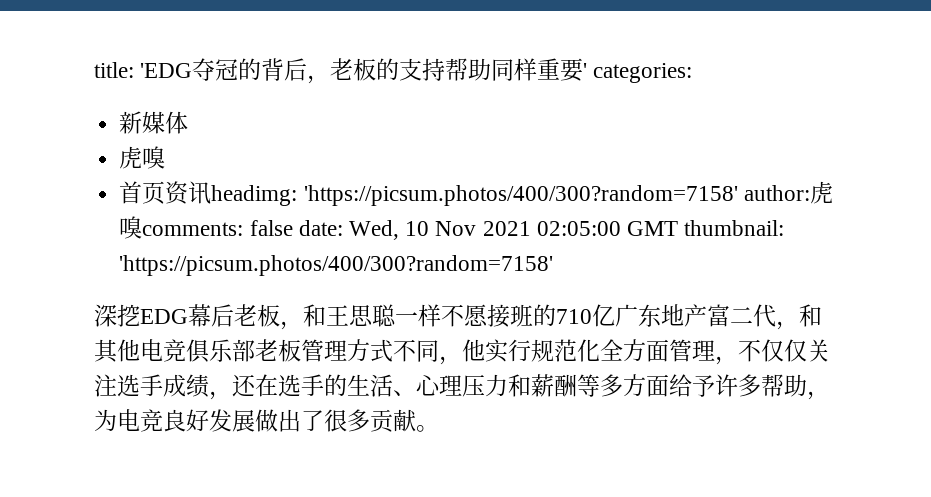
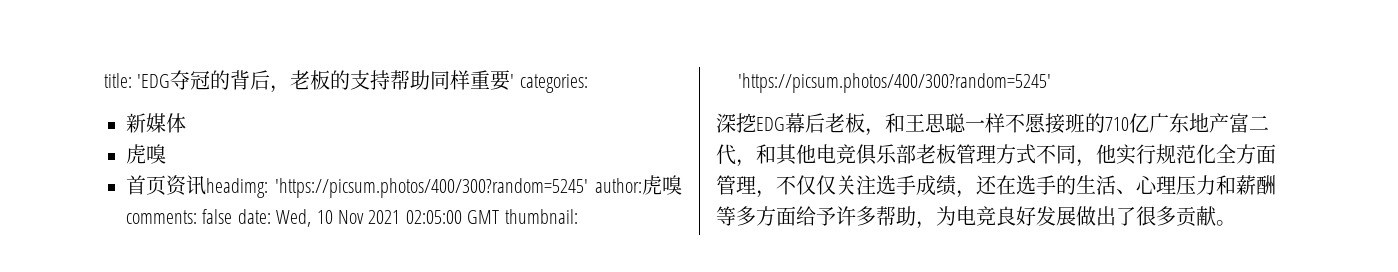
[303,185,738,206] 'https://picsum.photos/400/300?random=7158' -> [275,178,588,198] 'https://picsum.photos/400/300?random=5245'
[119,255,554,276] 'https://picsum.photos/400/300?random=7158' -> [738,73,1051,93] 'https://picsum.photos/400/300?random=5245'

